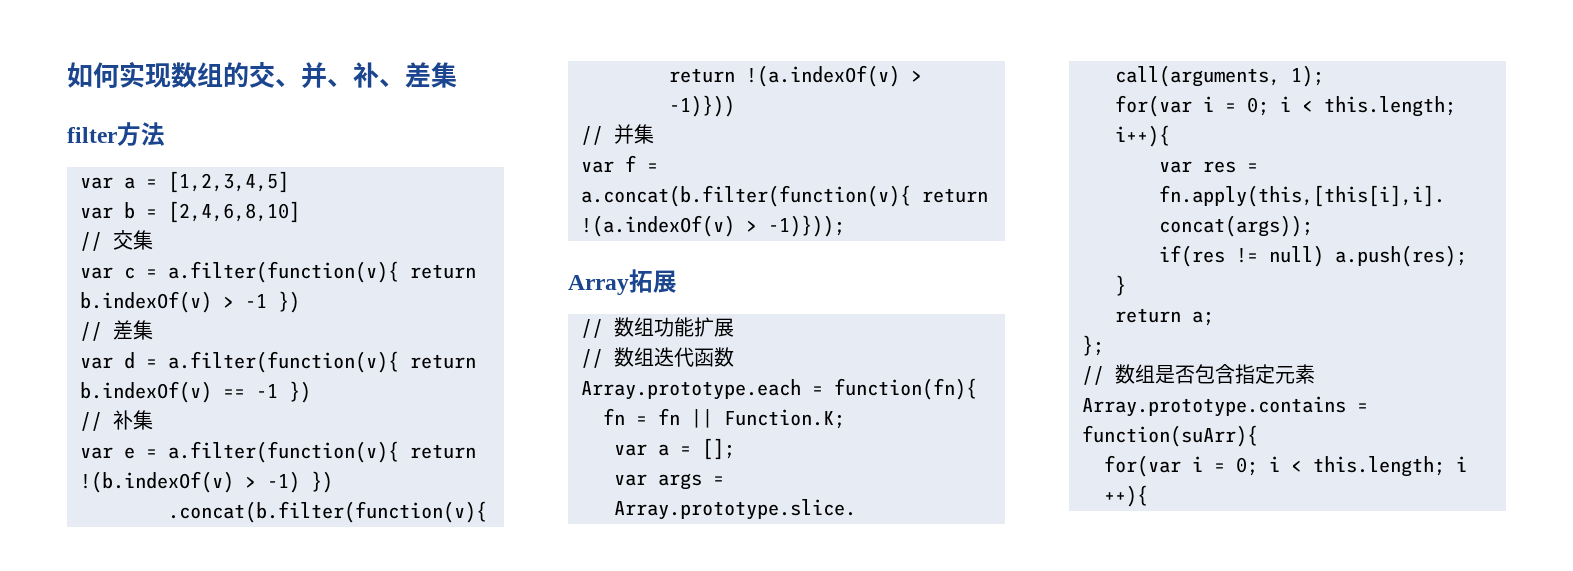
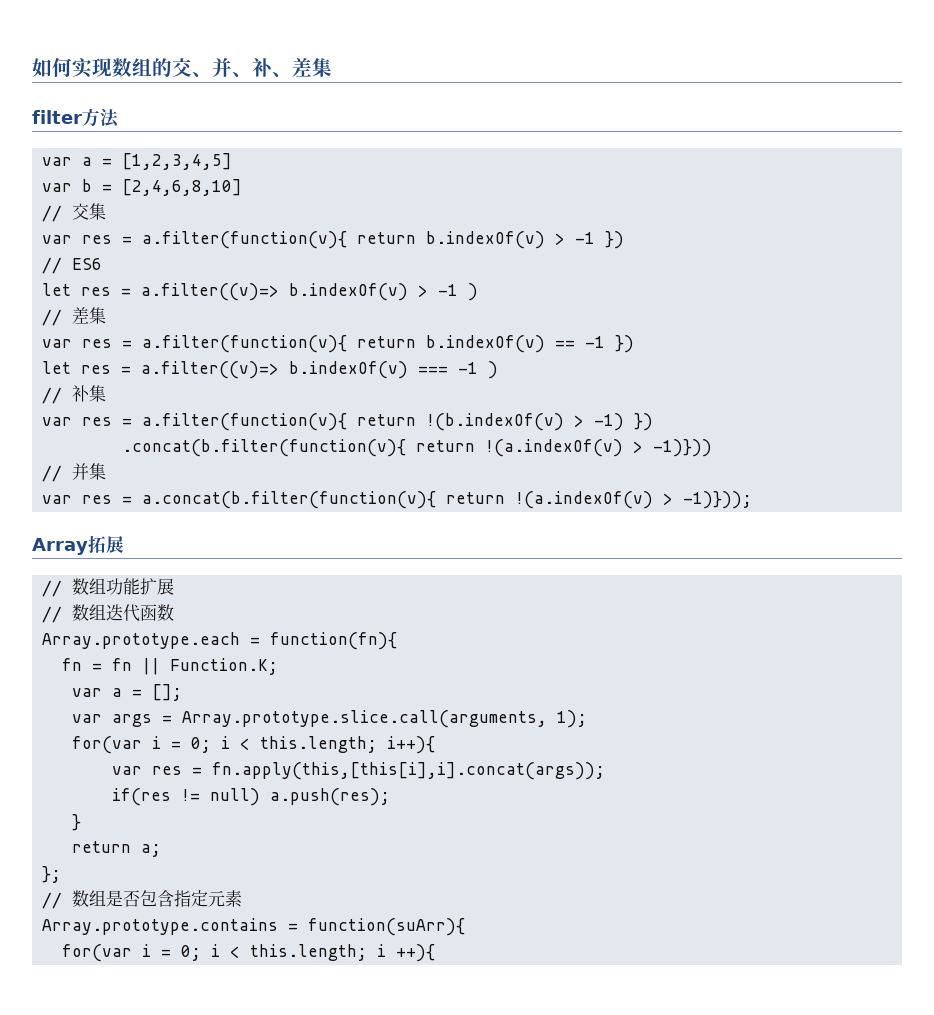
[123,267,135,279] c -> [81,235,112,244] res
(300, 302) none -> [41,257,102,274] [41,283,478,301] // // ES6 // let res = a.filter((v)=> b.indexOf(v) > -1 )
[123,352,135,369] d -> [81,339,112,348] res
(311, 392) none -> [41,361,498,379] // let res = a.filter((v)=> b.indexOf(v) === -1 )
[123,447,135,459] e -> [81,417,112,426] res
[624,155,636,172] f -> [81,495,112,504] res

